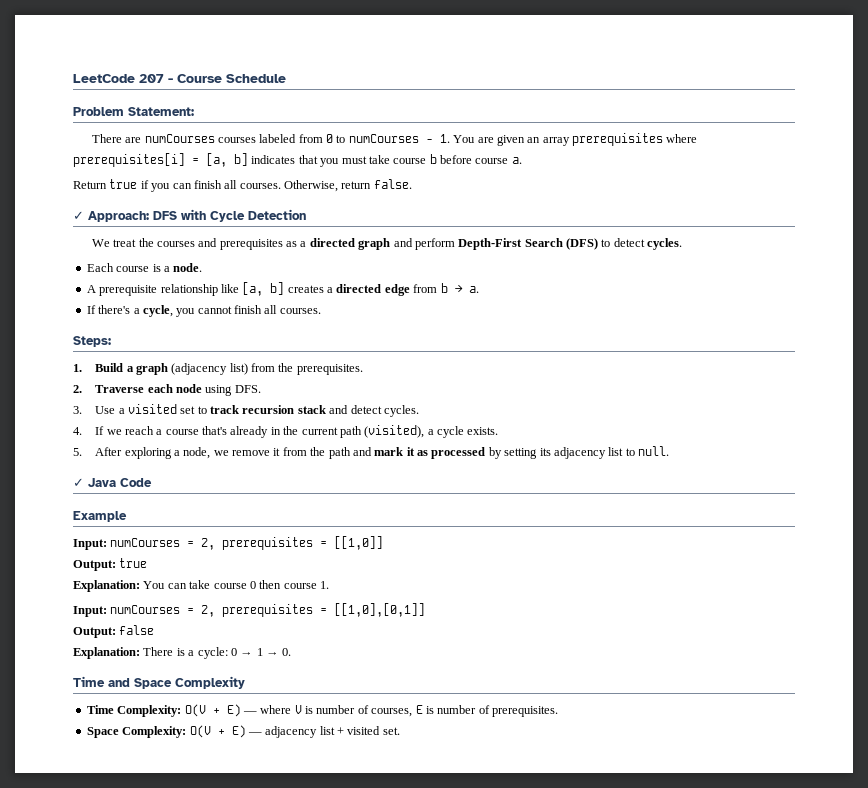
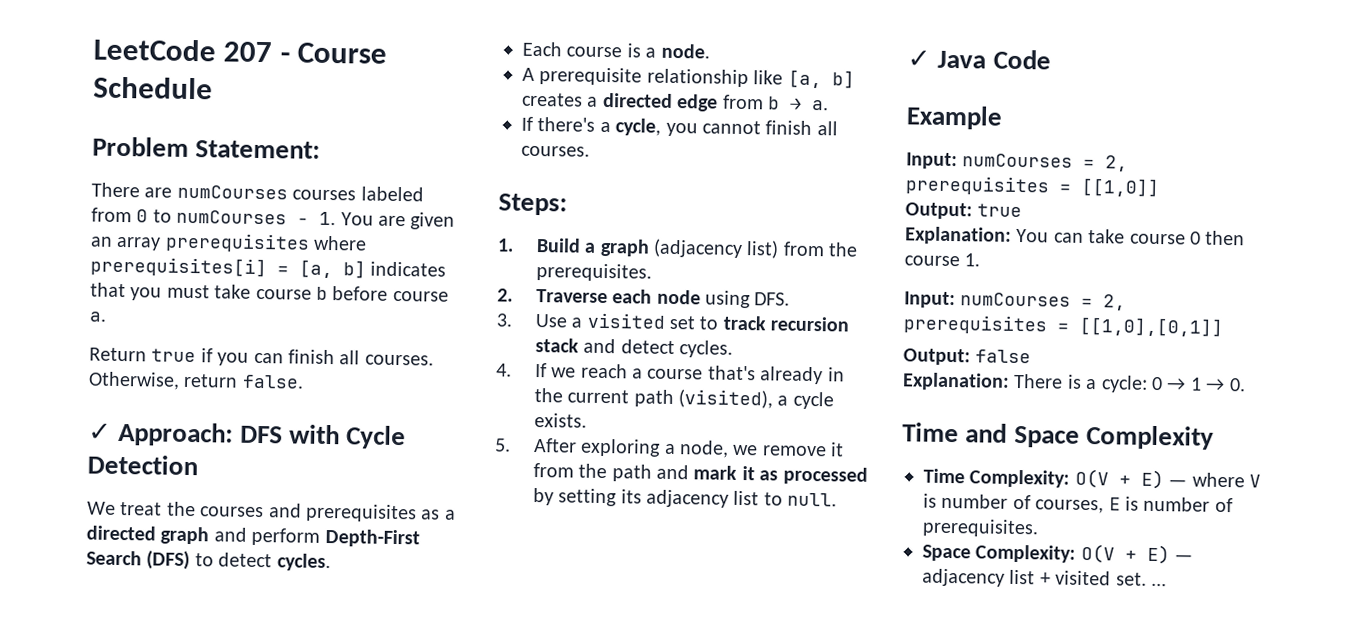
(400, 731) none -> [1151,582,1167,587] ...

